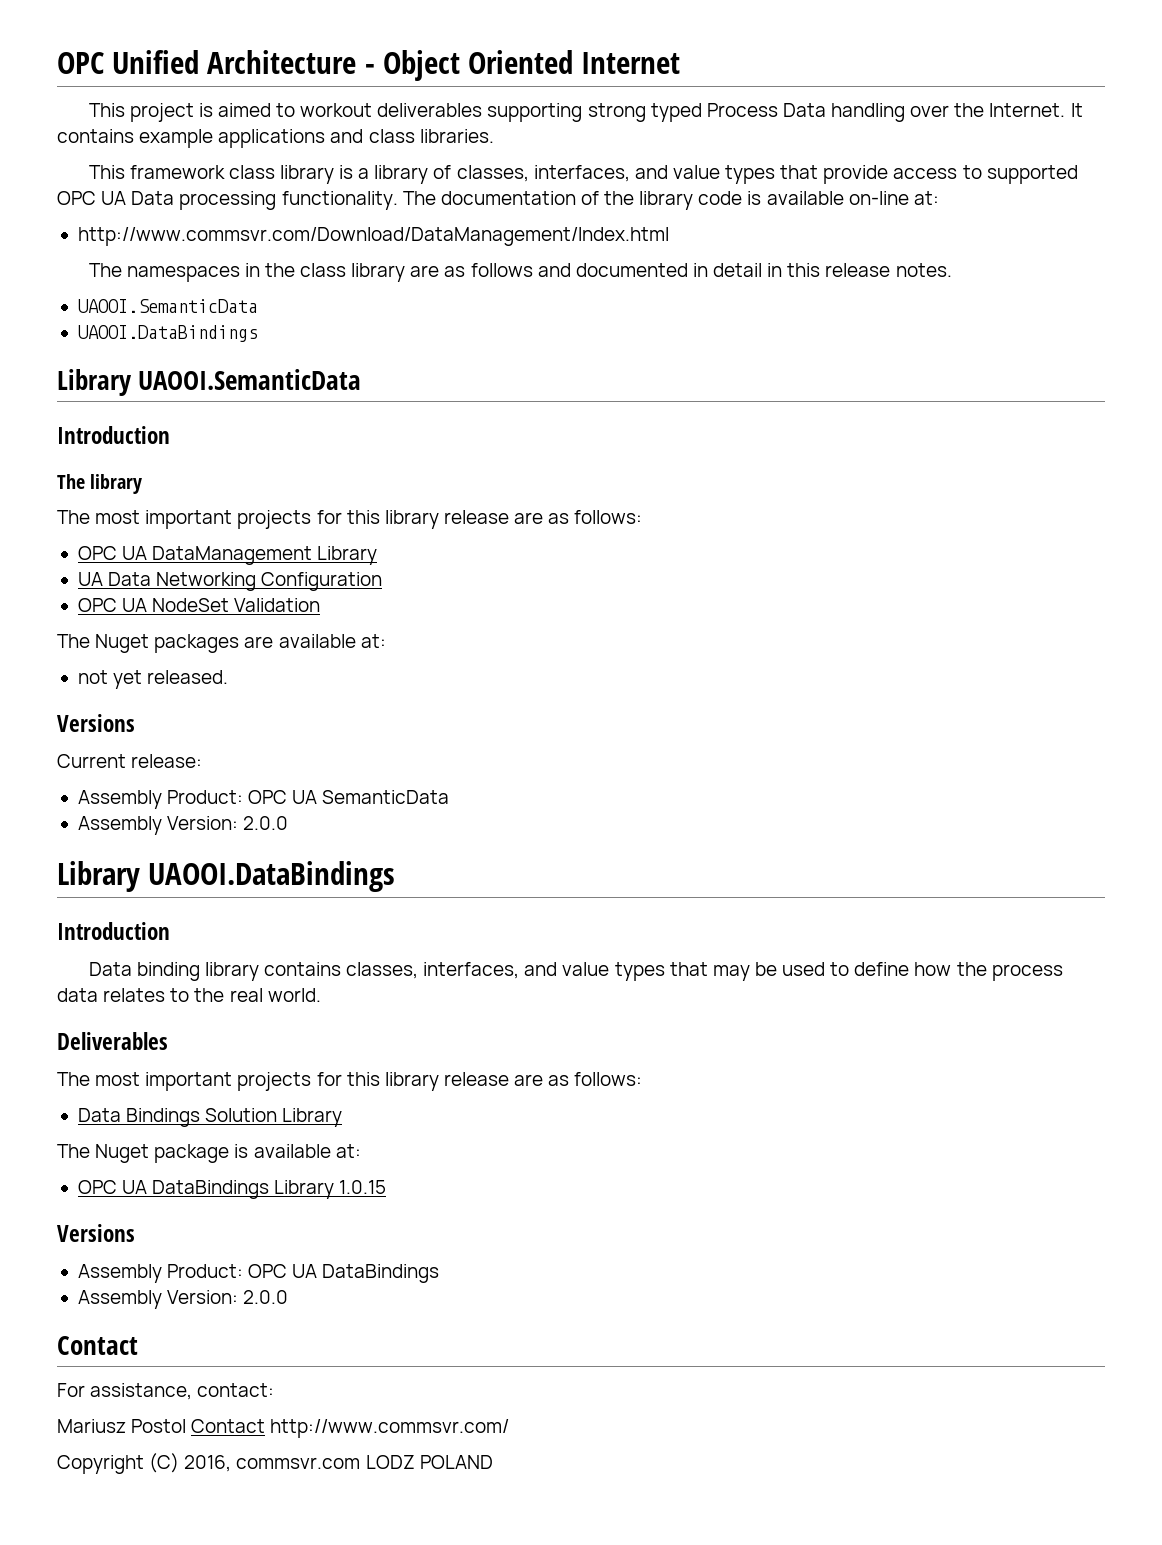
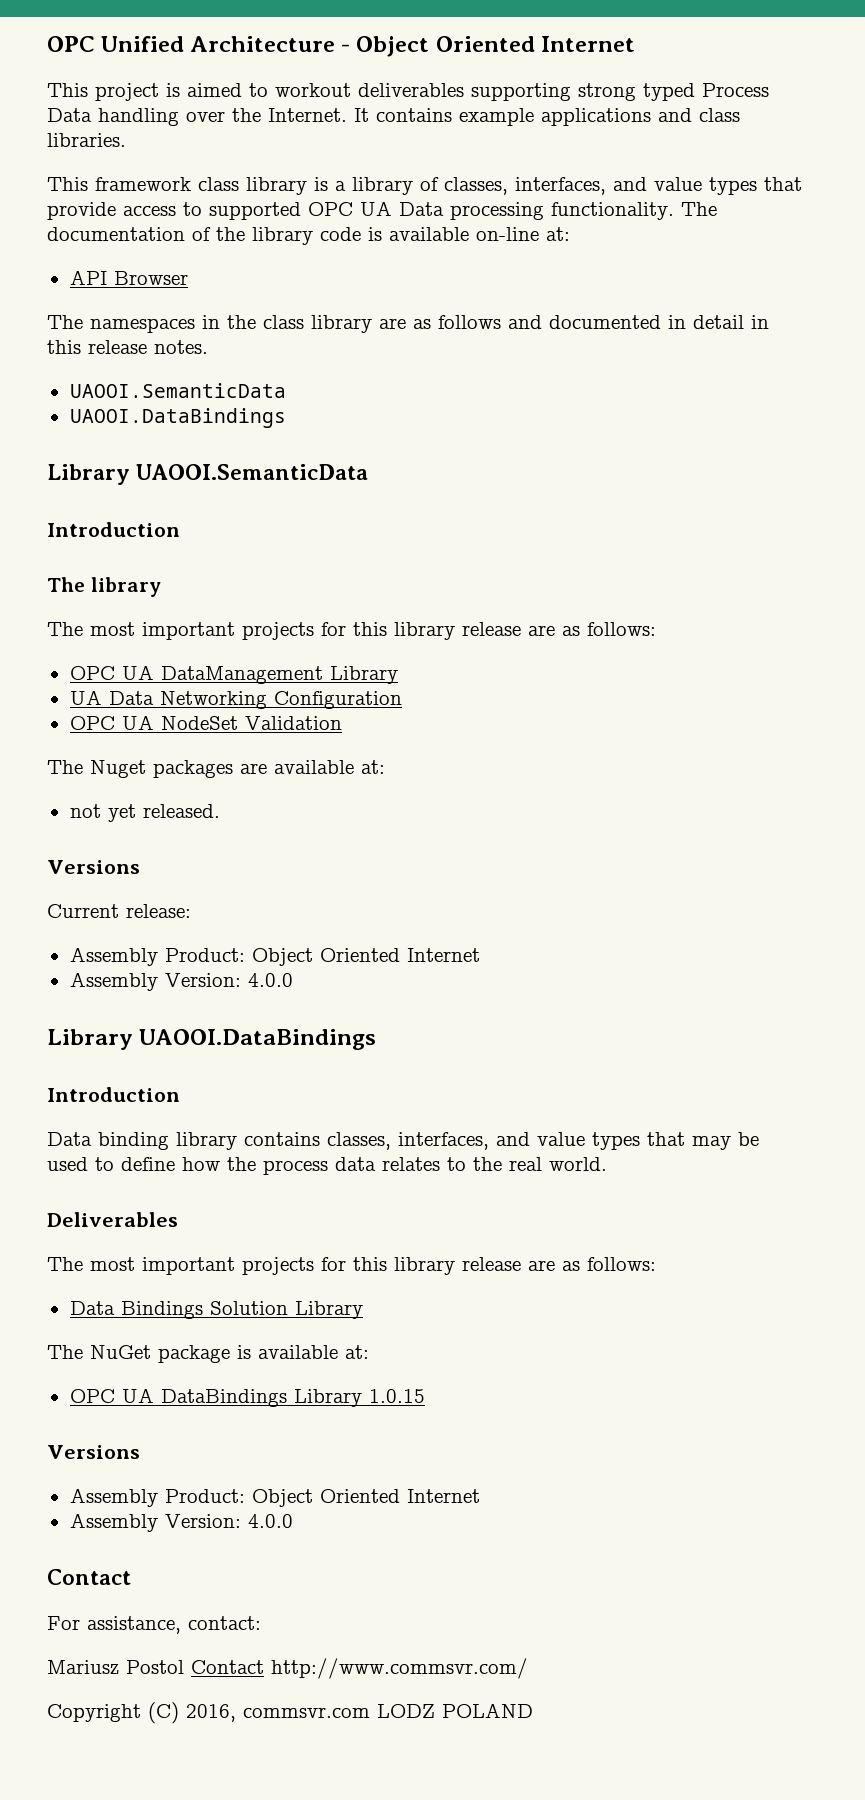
[77,227,669,246] http://www.commsvr.com/Download/DataManagement/Index.html -> [69,270,188,285] API Browser
[248,790,450,804] [77,816,289,835] OPC UA SemanticData // Assembly Version: 2.0.0 -> [251,948,480,966] [69,972,293,991] Object Oriented Internet // Assembly Version: 4.0.0
[95,1144,150,1163] Nuget -> [90,1345,151,1359] NuGet
[248,1264,440,1283] [77,1290,289,1309] OPC UA DataBindings // Assembly Version: 2.0.0 -> [251,1489,480,1507] [69,1513,293,1532] Object Oriented Internet // Assembly Version: 4.0.0

